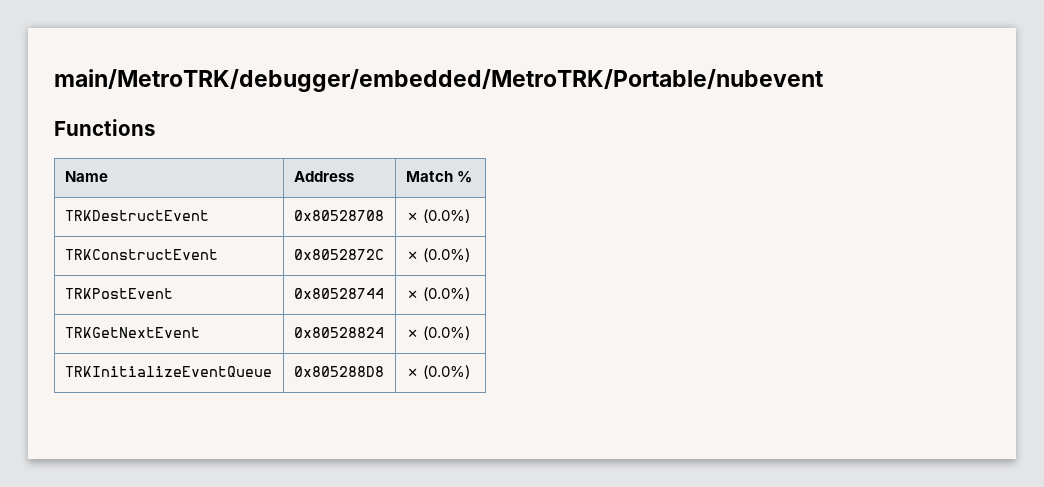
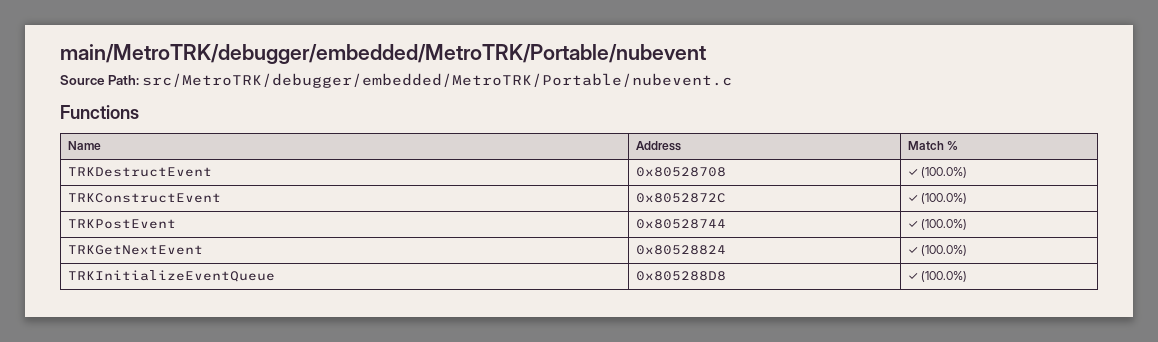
(824, 80) none -> [60,73,733,88] // Source Path: src/MetroTRK/debugger/embedded/MetroTRK/Portable/nubevent.c
[405,209,470,223] ✗ (0.0%) -> [908,167,968,178] ✓ (100.0%)
[405,248,470,262] ✗ (0.0%) -> [908,193,968,204] ✓ (100.0%)
[405,287,470,301] ✗ (0.0%) -> [908,219,968,230] ✓ (100.0%)
[405,326,470,340] ✗ (0.0%) -> [908,245,968,256] ✓ (100.0%)
[405,365,470,379] ✗ (0.0%) -> [908,271,968,282] ✓ (100.0%)

